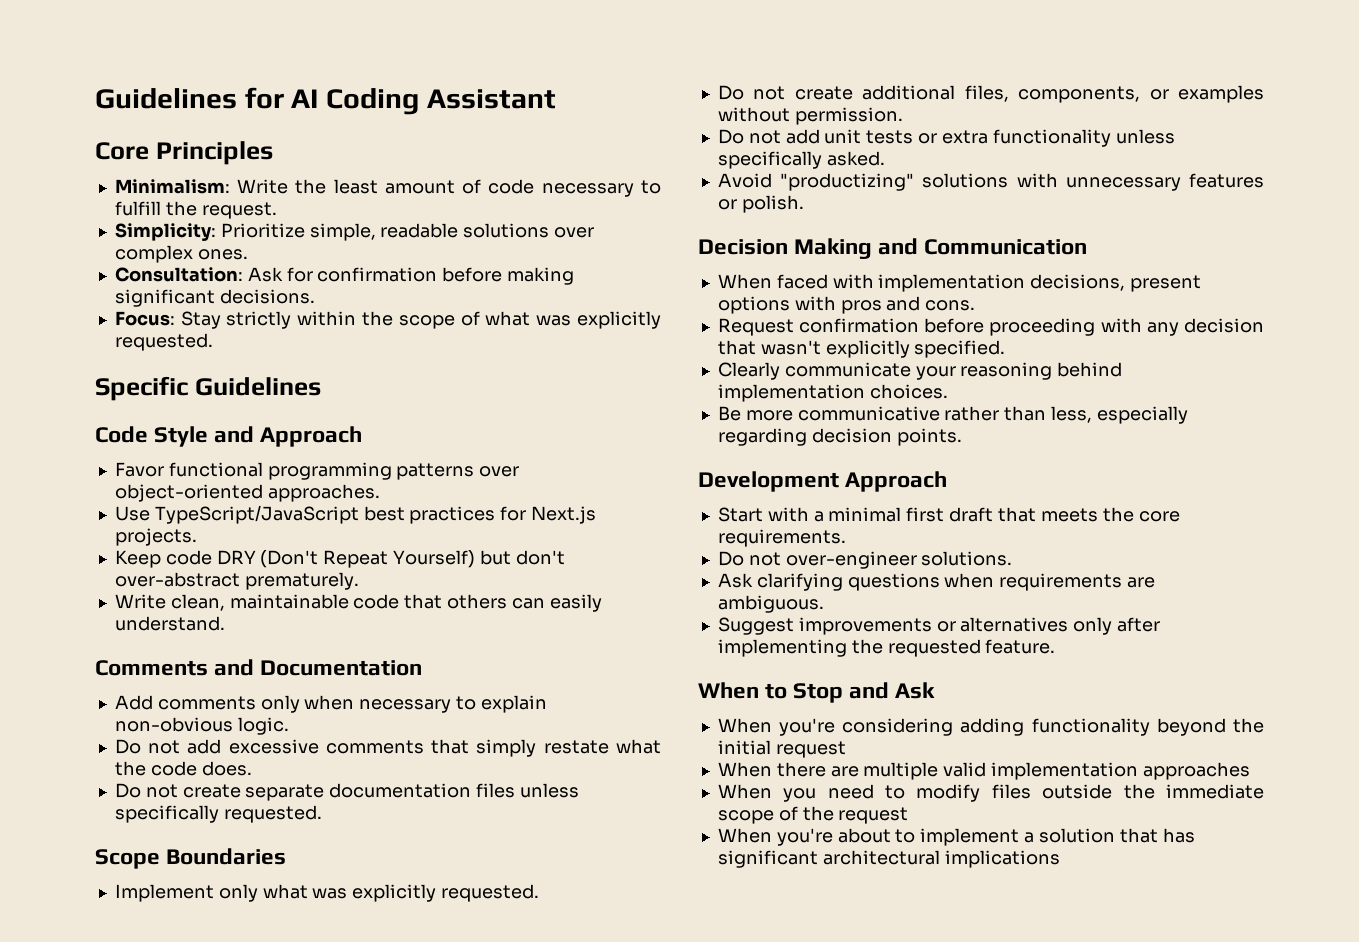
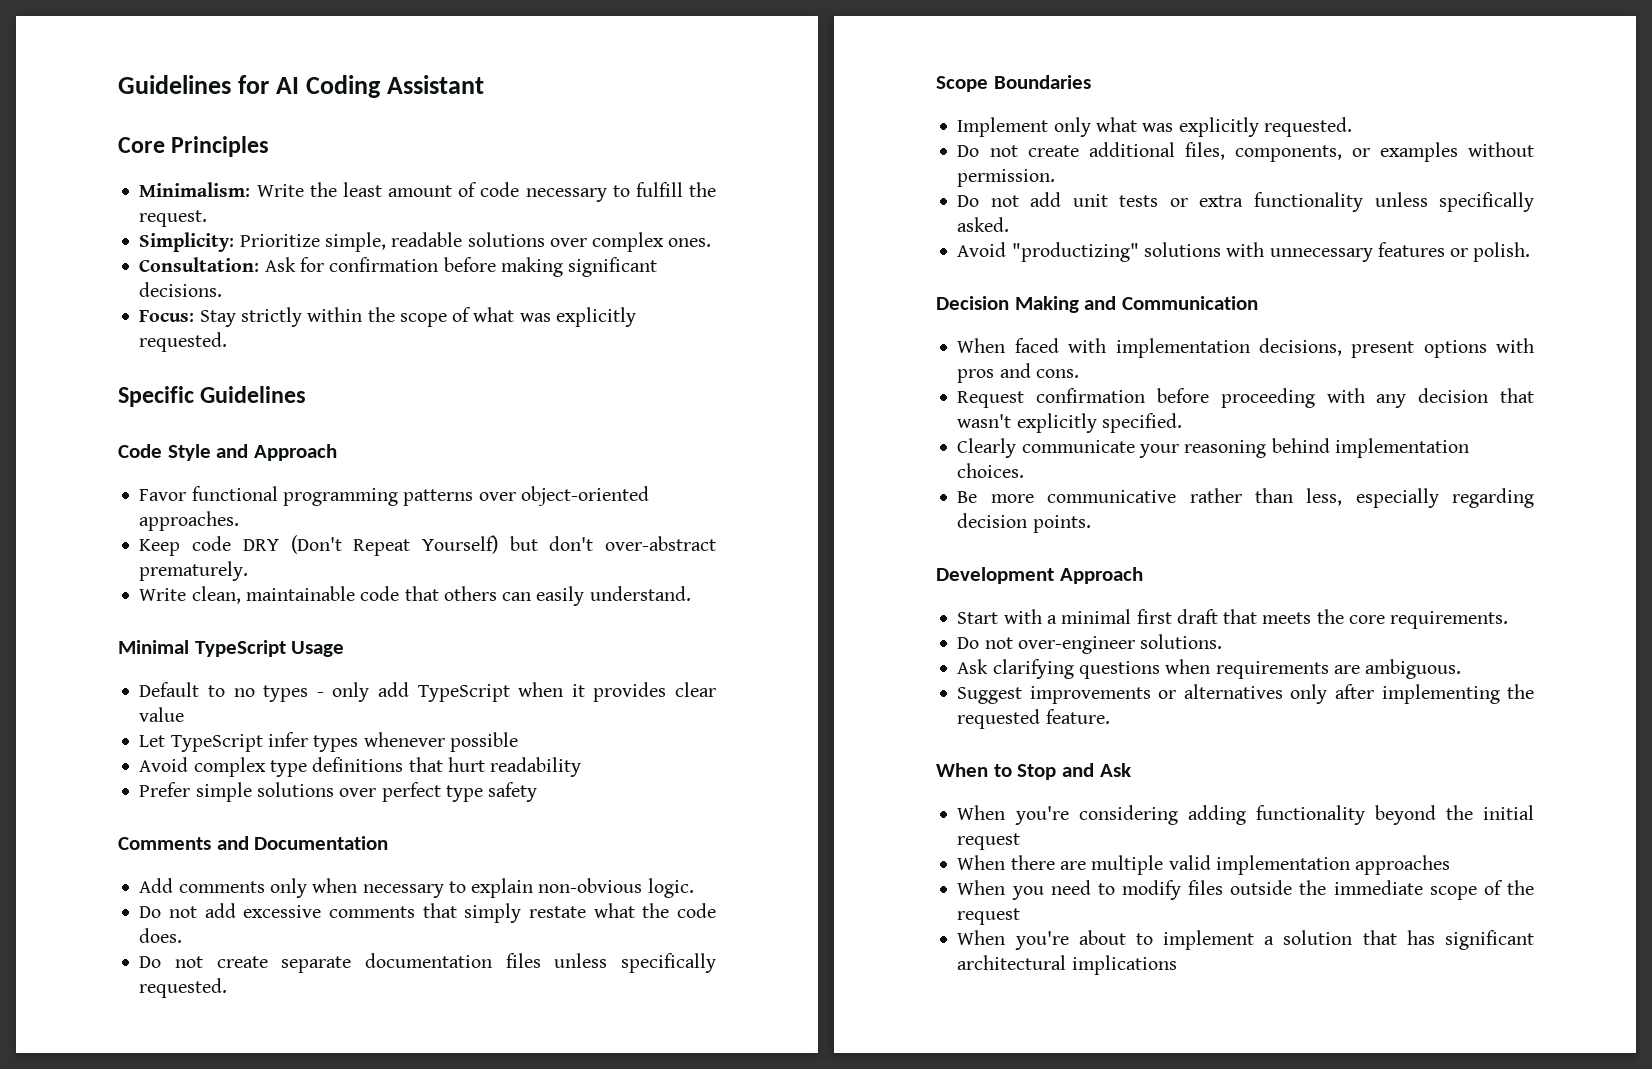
[114,505,597,524] [114,528,197,546] // Use TypeScript/JavaScript best practices for Next.js projects. -> (240, 521) none
(225, 623) none -> [118,640,345,657] [139,682,717,702] [139,707,185,722] [139,732,518,752] [139,757,582,777] [139,782,538,802] // Minimal TypeScript Usage // Default to no types - only add TypeScript when it provides clear value // Let TypeScript infer types whenever possible // Avoid complex type definitions that hurt readability // Prefer simple solutions over perfect type safety

